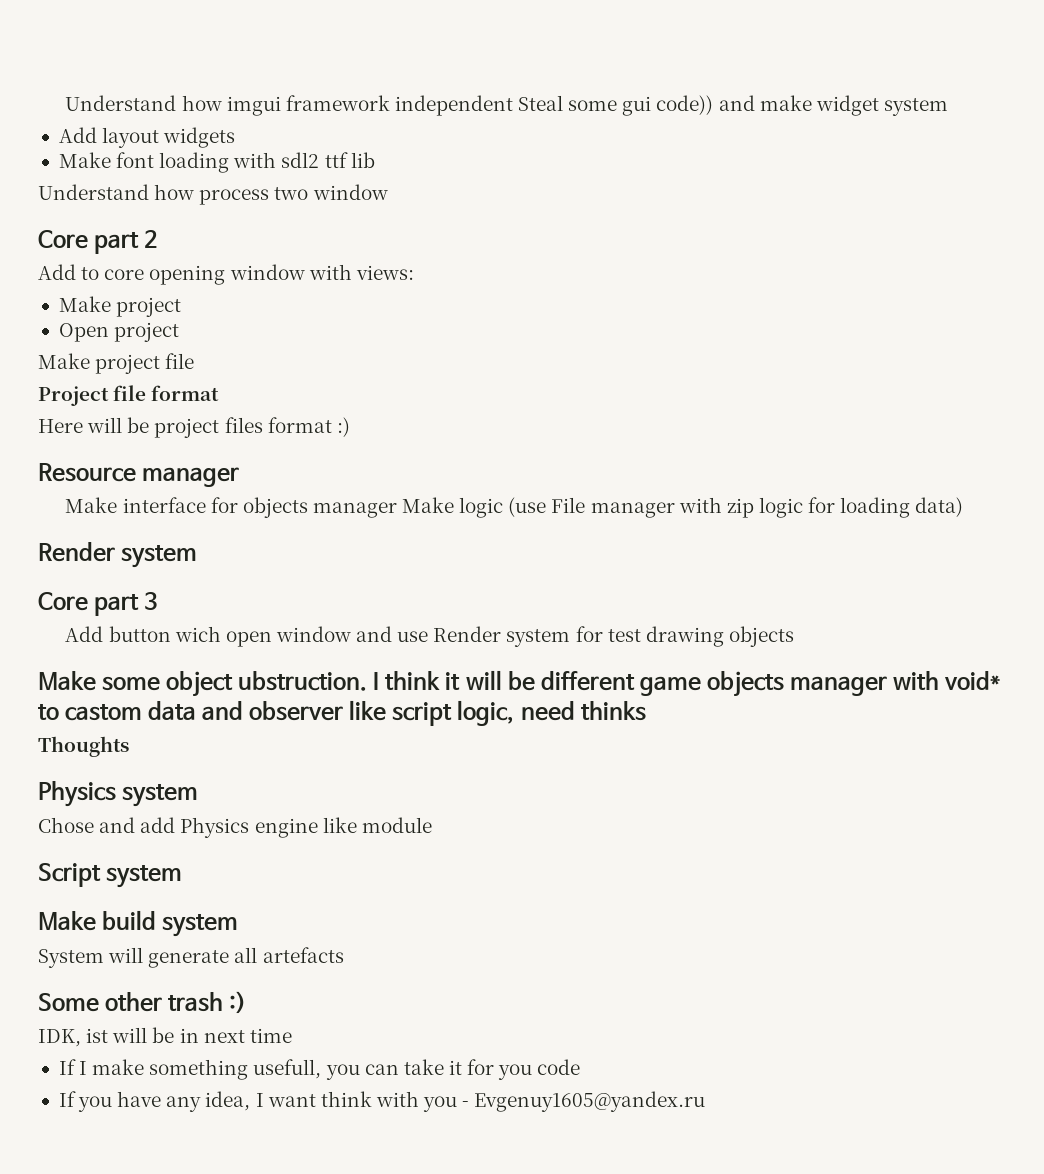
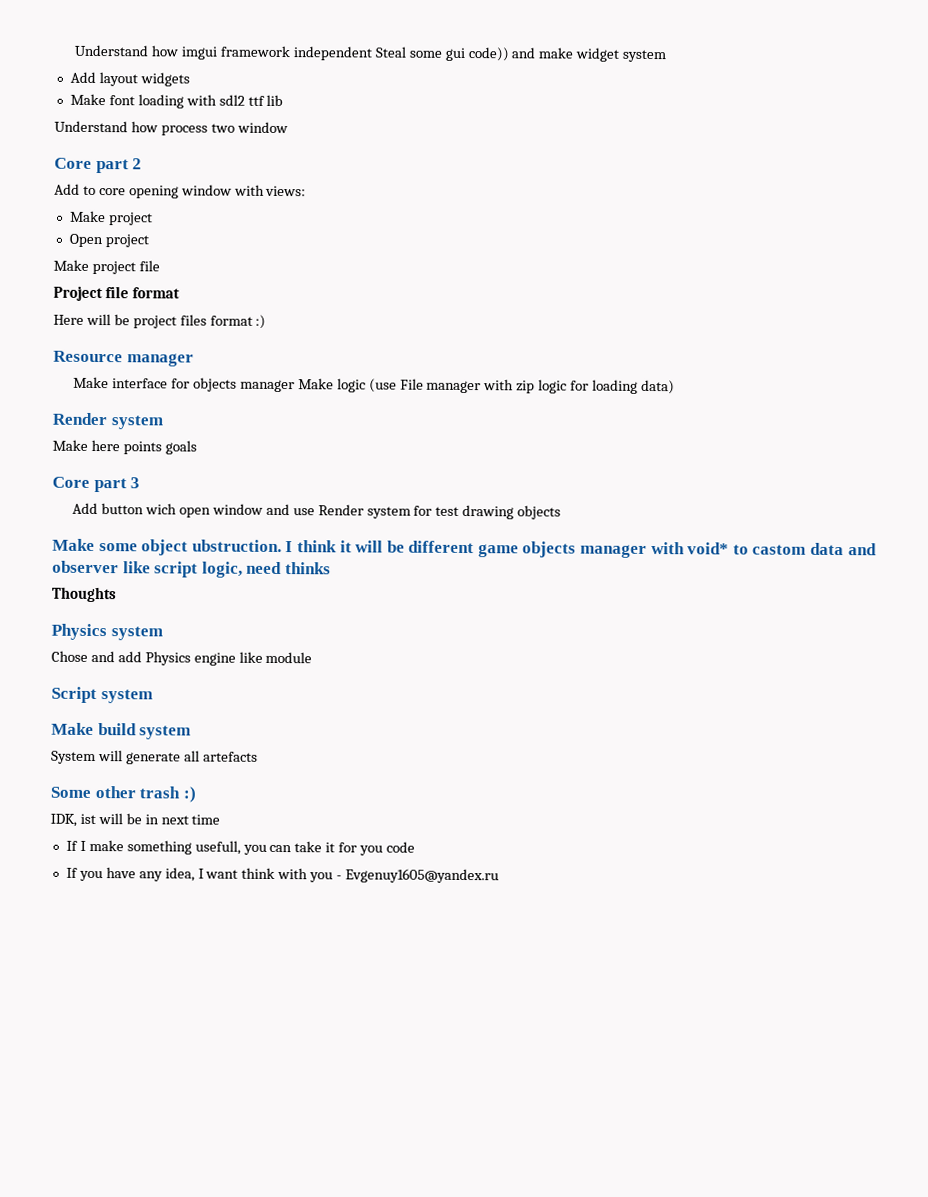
(198, 556) none -> [52,439,197,455] // Make here points goals

